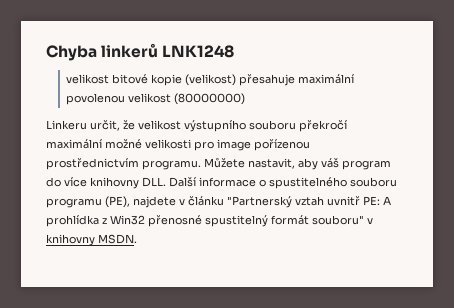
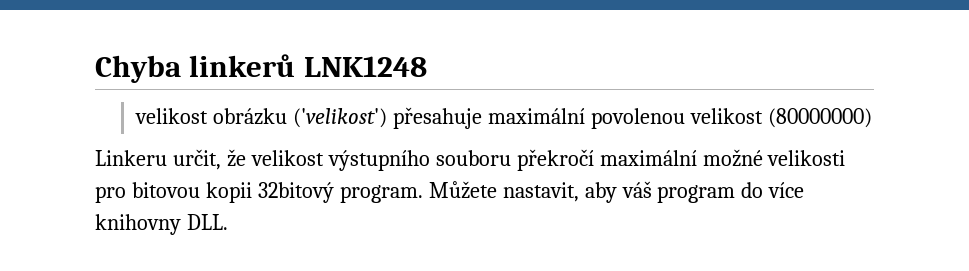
[111,74,236,86] bitové kopie (velikost) -> [213,108,388,128] obrázku ('velikost')
[217,139,310,151] [46,158,201,170] image pořízenou prostřednictvím programu. -> [131,182,423,203] bitovou kopii 32bitový program.
[169,177,397,189] [46,196,391,208] [46,215,373,227] [46,234,137,246] Další informace o spustitelného souboru programu (PE), najdete v článku "Partnerský vztah uvnitř PE: A prohlídka z Win32 přenosné spustitelný formát souboru" v knihovny MSDN. -> (228, 222) none

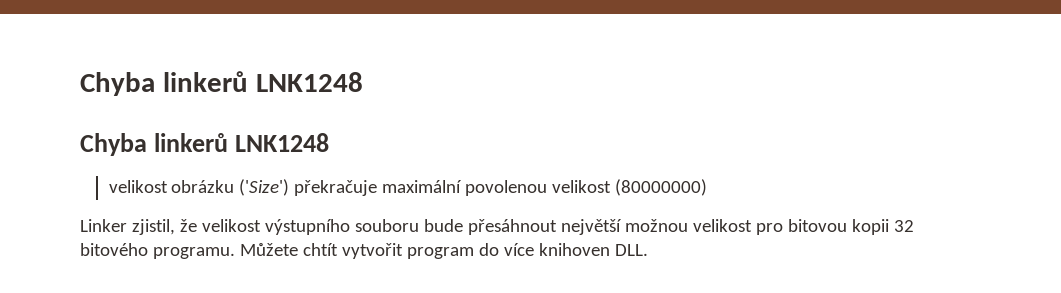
[95,54,427,83] Chyba linkerů LNK1248 -> [80,71,363,96] [80,133,330,156] Chyba linkerů LNK1248 // Chyba linkerů LNK1248
[293,107,483,129] ('velikost') přesahuje -> [239,179,378,196] ('Size') překračuje
[95,149,221,170] Linkeru určit, -> [80,219,175,235] Linker zjistil,
[516,149,846,171] [95,181,652,203] překročí maximální možné velikosti pro bitovou kopii 32bitový program. Můžete nastavit, aby váš -> [423,219,914,235] [80,243,403,259] bude přesáhnout největší možnou velikost pro bitovou kopii 32 bitového programu. Můžete chtít vytvořit
[95,214,181,235] knihovny -> [538,243,610,256] knihoven

